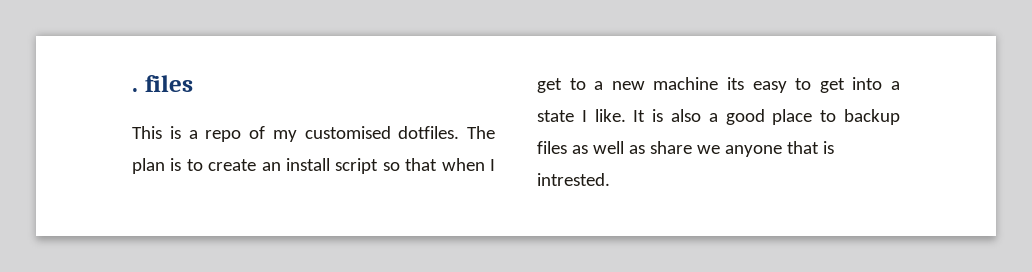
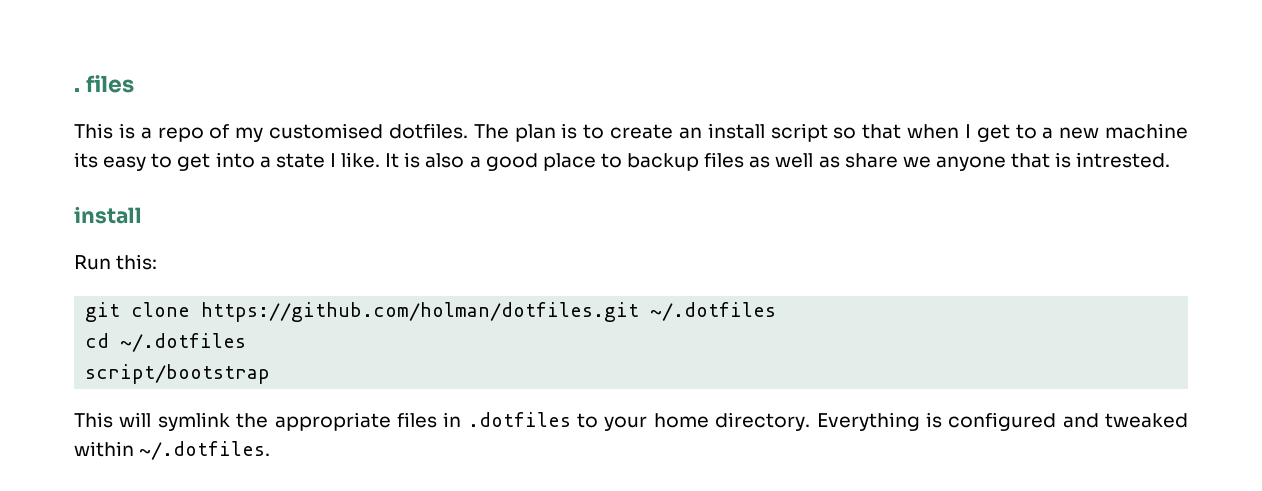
(610, 179) none -> [74,206,142,224] [74,254,158,270] [85,302,777,322] [85,333,247,352] [85,364,271,384] [74,412,1188,431] [74,441,271,460] // install // Run this: // git clone https://github.com/holman/dotfiles.git ~/.dotfiles // cd ~/.dotfiles // script/bootstrap // This will symlink the appropriate files in .dotfiles to your home directory. Everything is configured and tweaked within ~/.dotfiles.

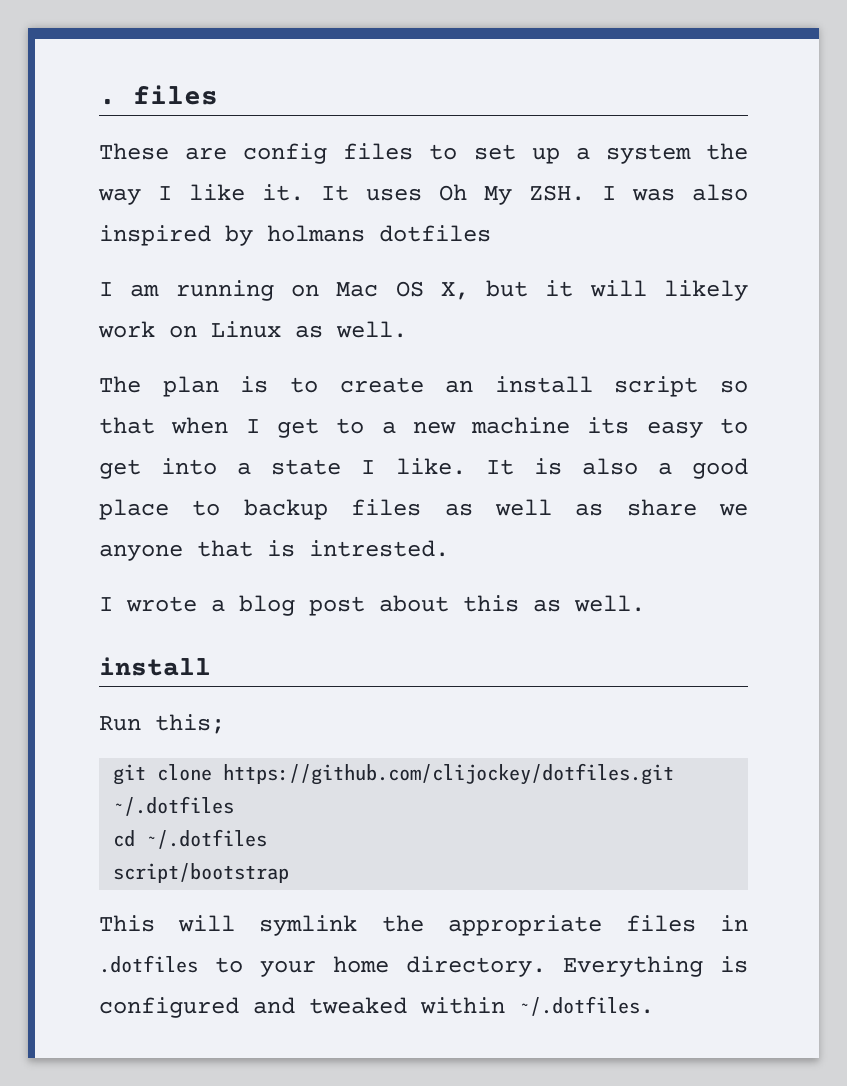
[74,123,468,142] This is a repo of my customised dotfiles. -> [99,143,748,164] [98,184,748,205] [99,225,491,246] [99,280,748,301] [98,321,407,338] These are config files to set up a system the way I like it. It uses Oh My ZSH. I was also inspired by holmans dotfiles // I am running on Mac OS X, but it will likely work on Linux as well. //
(1171, 160) none -> [99,595,645,616] // I wrote a blog post about this as well.
[116,254,158,270] this: -> [155,714,225,734] this;
[201,302,640,322] https://github.com/holman/dotfiles.git -> [223,763,675,785] https://github.com/clijockey/dotfiles.git

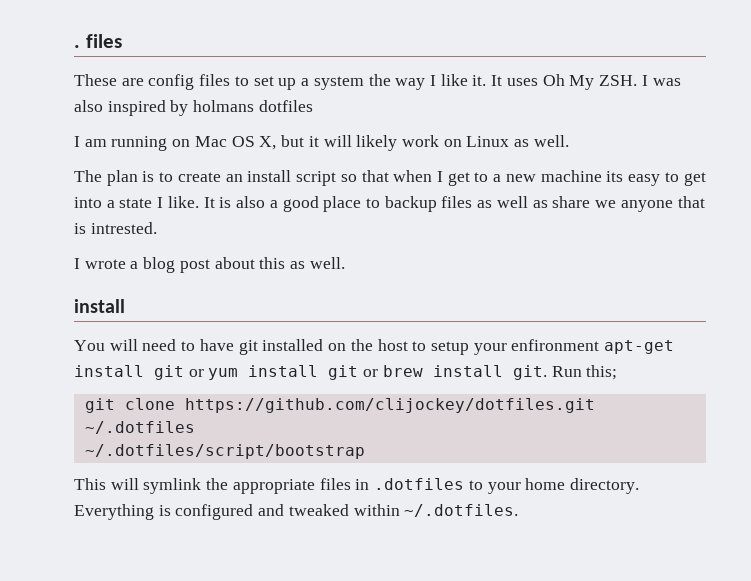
(211, 666) none -> [74,339,675,355] [74,365,547,380] You will need to have git installed on the host to setup your enfironment apt-get install git or yum install git or brew install git.
[113,829,268,849] [113,863,290,883] cd ~/.dotfiles // script/bootstrap -> [84,444,365,459] ~/.dotfiles/script/bootstrap

